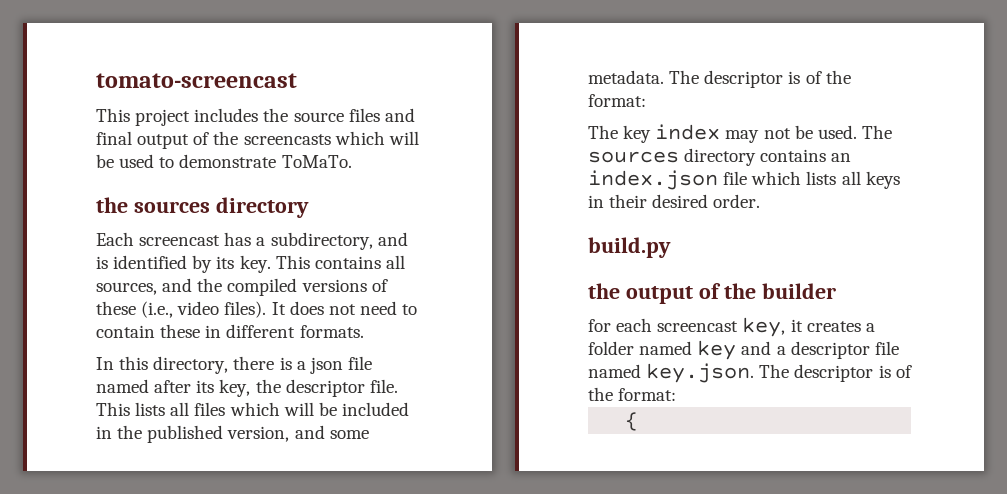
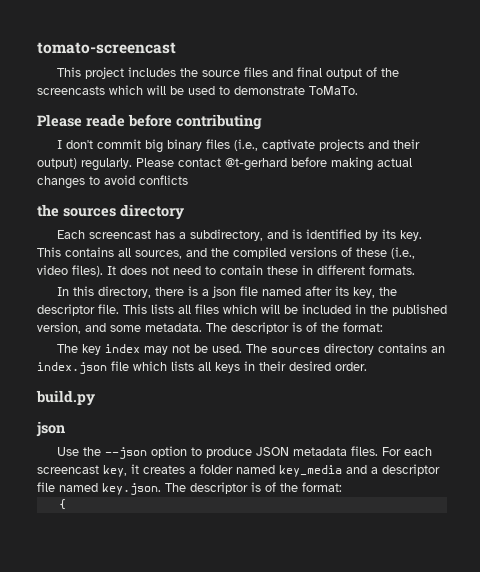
(352, 161) none -> [37,114,262,130] [57,139,421,153] [37,157,412,171] [37,175,188,189] // Please reade before contributing // I don't commit big binary files (i.e., captivate projects and their output) regularly. Please contact @t-gerhard before making actual changes to avoid conflicts
[588,283,836,304] [588,319,611,332] the output of the builder // for -> [36,421,65,437] [57,446,402,459] json // Use the --json option to produce JSON metadata files. For
[697,340,737,360] key -> [279,465,342,477] key_media

